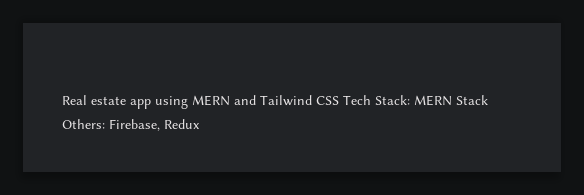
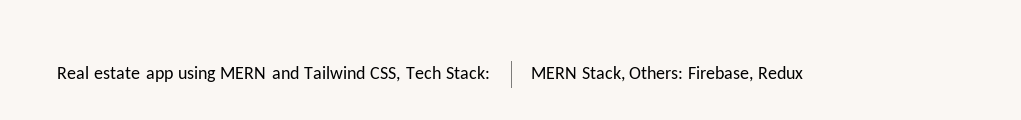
[316,96,339,105] CSS -> [370,67,401,82] CSS,
[456,95,488,105] Stack -> [581,66,625,82] Stack,

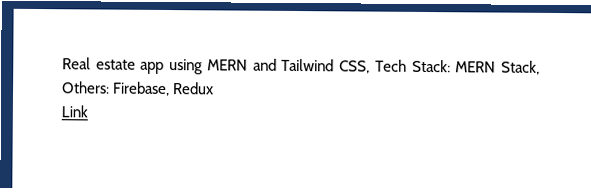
(803, 72) none -> [61,105,88,118] // Link

